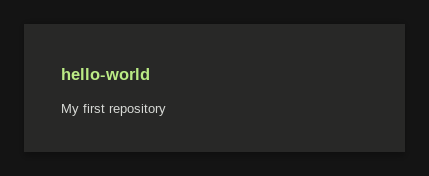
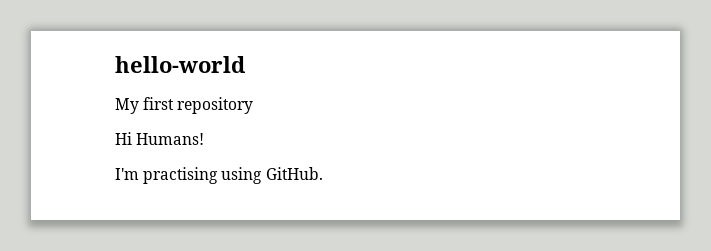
(166, 110) none -> [115,132,205,145] [115,167,323,184] // Hi Humans! // I'm practising using GitHub.

